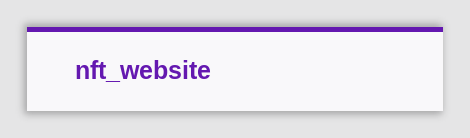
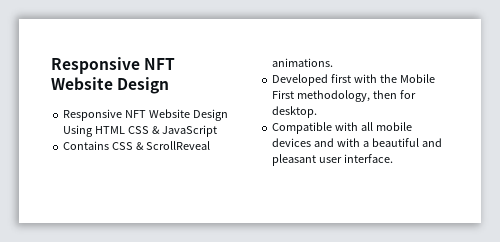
[75,60,211,82] nft_website -> [51,57,176,74] [51,77,170,94] [63,109,229,121] [63,125,217,137] [63,141,211,150] [272,58,334,67] [272,74,435,86] [272,90,417,102] [272,106,318,118] [272,122,413,134] [272,138,442,147] [272,154,394,166] Responsive NFT Website Design // Responsive NFT Website Design Using HTML CSS & JavaScript // Contains CSS & ScrollReveal animations. // Developed first with the Mobile First methodology, then for desktop. // Compatible with all mobile devices and with a beautiful and pleasant user interface.

